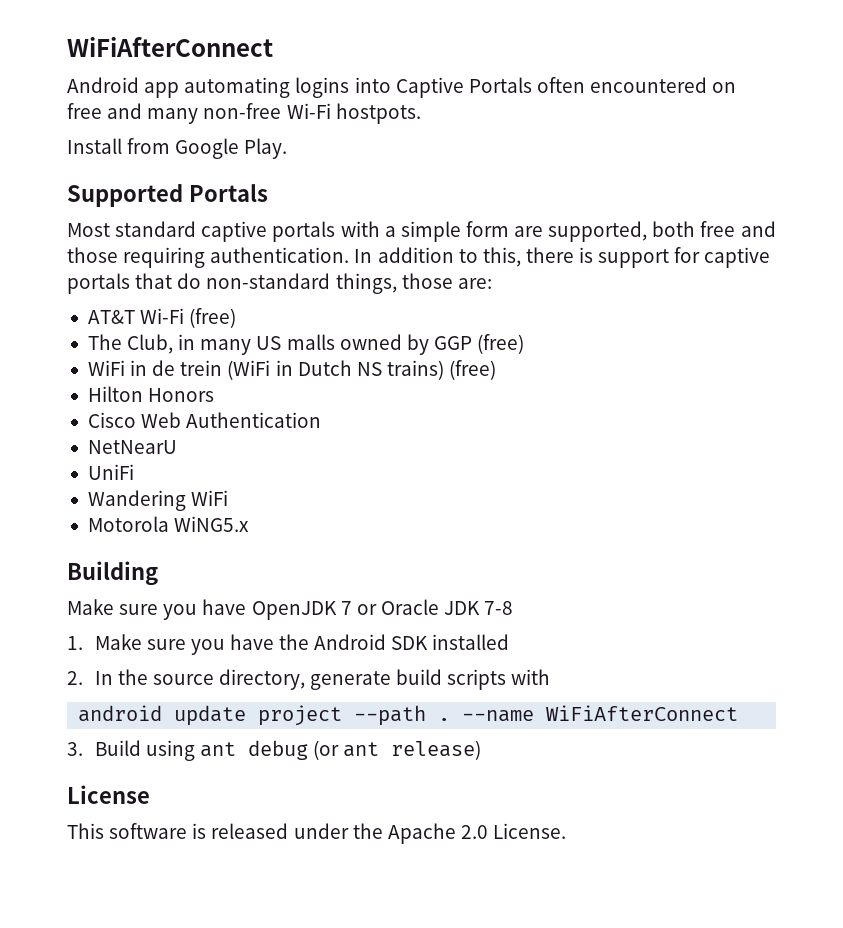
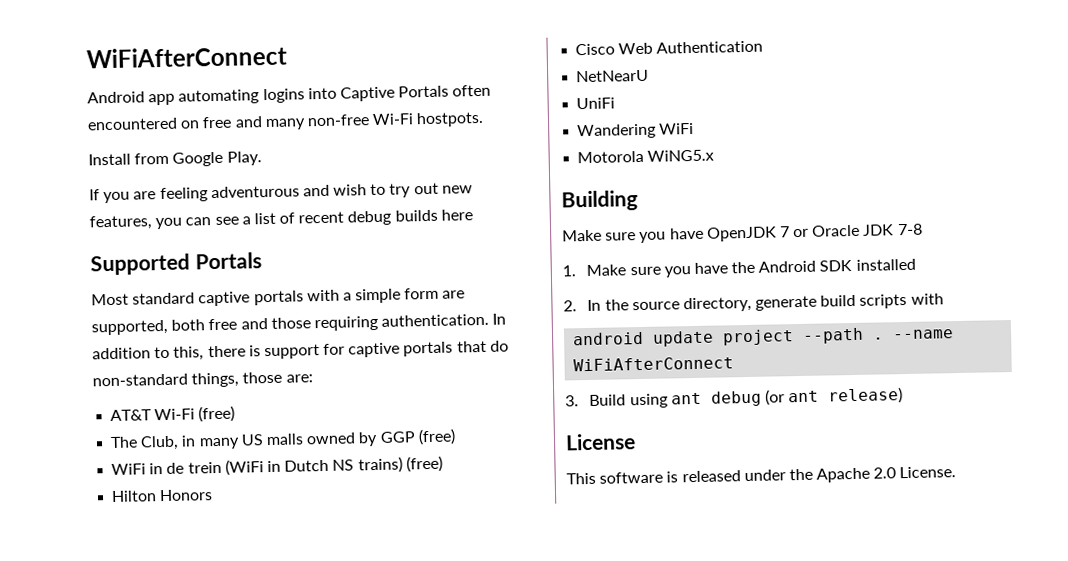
(288, 148) none -> [89,182,473,204] [89,209,473,231] // If you are feeling adventurous and wish to try out new features, you can see a list of recent debug builds here

